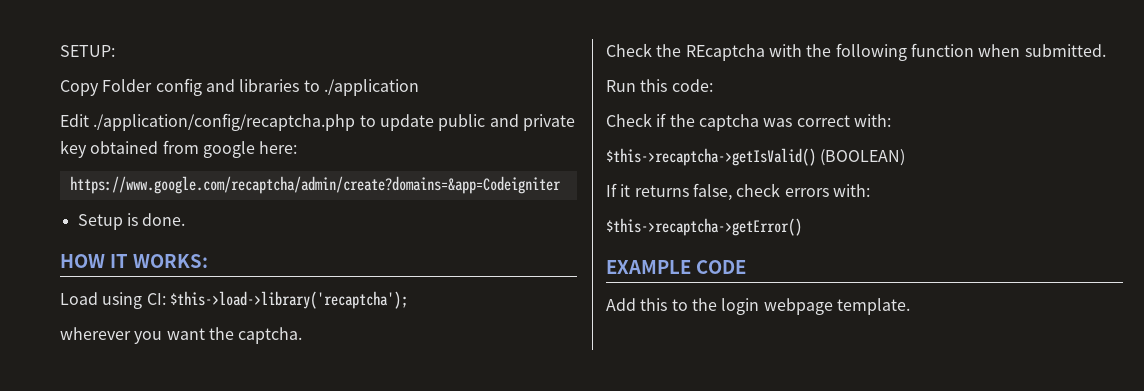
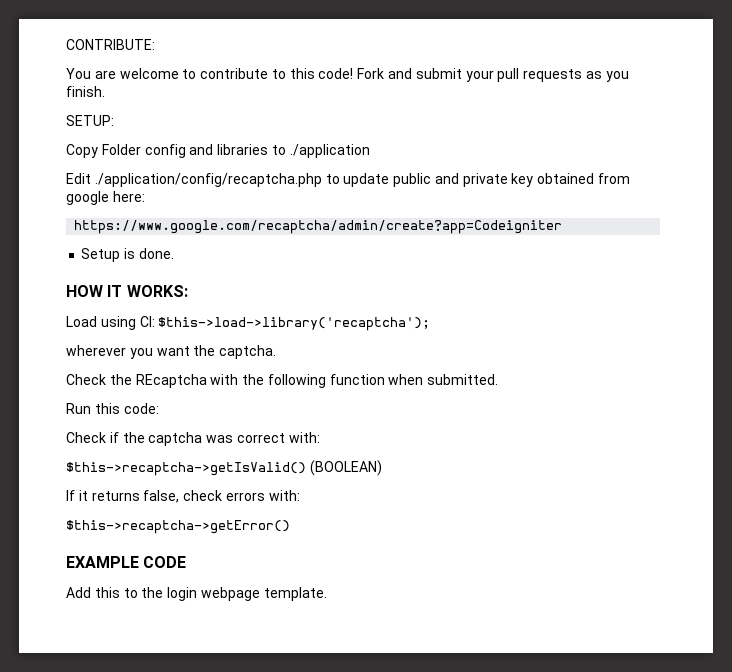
(60, 51) none -> [66,39,155,50] [66,68,629,82] [66,86,105,97] CONTRIBUTE: // You are welcome to contribute to this code! Fork and submit your pull requests as you finish. //
[69,176,561,194] https://www.google.com/recaptcha/admin/create?domains=&app=Codeigniter -> [74,220,563,234] https://www.google.com/recaptcha/admin/create?app=Codeigniter

